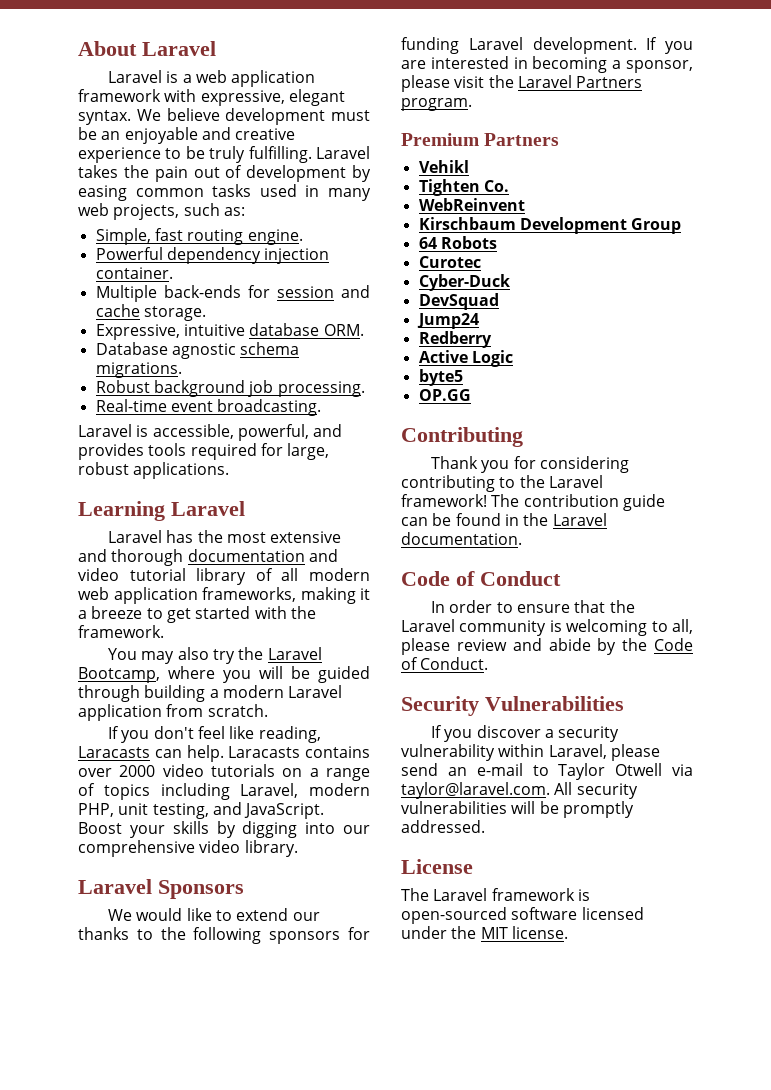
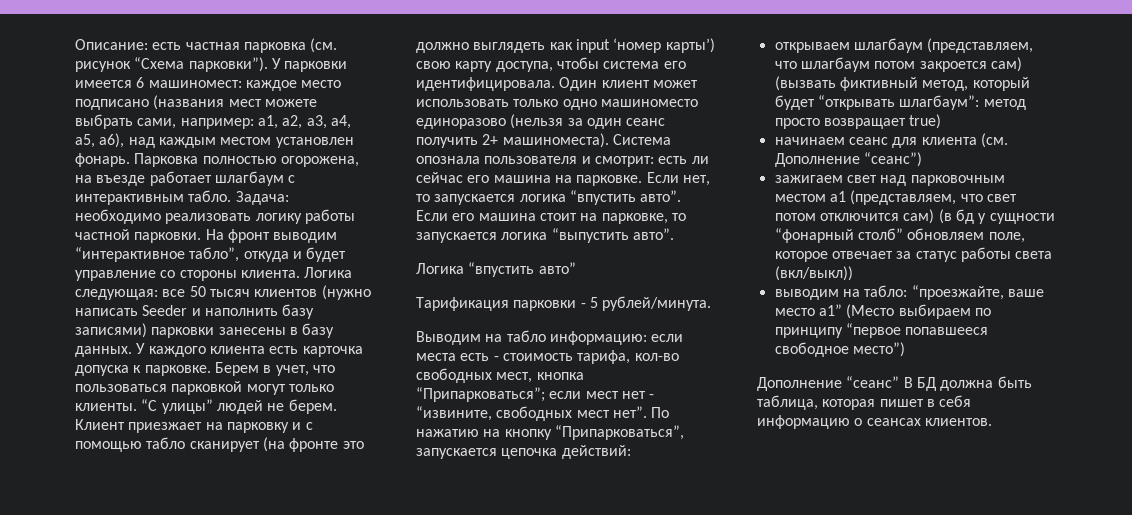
[78,41,216,56] [108,70,316,87] [78,89,345,106] [78,108,370,125] [78,127,296,144] [78,146,370,163] [78,165,371,182] [78,184,371,201] [78,203,245,220] [95,228,303,245] [95,247,330,264] [95,267,173,279] [95,285,370,302] [95,304,206,321] [95,323,364,340] [95,342,300,359] [95,362,182,378] [95,380,365,397] [95,399,322,416] [78,424,343,441] [78,443,330,460] [78,462,230,479] [78,501,245,521] [108,530,342,543] [78,549,338,566] [78,568,370,585] [78,587,370,604] [78,606,316,623] [78,625,164,638] [108,647,322,664] [78,666,370,683] [78,685,343,702] [78,704,268,721] [108,726,321,743] [78,745,370,762] [78,764,370,781] [78,783,370,800] [78,802,325,819] [78,821,370,838] [78,840,298,857] [78,879,244,899] [108,908,320,921] [78,927,371,944] [401,37,693,54] [401,56,693,73] [401,75,643,92] [401,98,472,111] [401,133,560,146] [418,160,469,173] [418,179,509,196] [418,198,525,211] [418,217,682,234] [418,236,497,249] [418,256,481,268] [418,274,510,291] [418,293,499,310] [416,313,479,329] [418,331,492,348] [418,350,513,367] [418,369,463,386] [418,389,471,401] [401,427,523,447] [431,456,630,473] [401,475,603,492] [401,494,665,511] [401,513,607,526] [401,532,522,545] [401,571,561,586] [431,600,635,613] [401,619,693,636] [401,638,693,655] [401,657,489,670] [401,696,624,716] [431,725,620,742] [401,744,660,761] [401,763,693,780] [401,782,638,799] [401,801,634,818] [401,820,485,833] [401,859,473,874] [401,888,590,901] [401,907,644,924] [401,926,568,939] About Laravel // Laravel is a web application framework with expressive, elegant syntax. We believe development must be an enjoyable and creative experience to be truly fulfilling. Laravel takes the pain out of development by easing common tasks used in many web projects, such as: // Simple, fast routing engine. // Powerful dependency injection container. // Multiple back-ends for session and cache storage. // Expressive, intuitive database ORM. // Database agnostic schema migrations. // Robust background job processing. // Real-time event broadcasting. // Laravel is accessible, powerful, and provides tools required for large, robust applications. // Learning Laravel // Laravel has the most extensive and thorough documentation and video tutorial library of all modern web application frameworks, making it a breeze to get started with the framework. // You may also try the Laravel Bootcamp, where you will be guided through building a modern Laravel application from scratch. // If you don't feel like reading, Laracasts can help. Laracasts contains over 2000 video tutorials on a range of topics including Laravel, modern PHP, unit testing, and JavaScript. Boost your skills by digging into our comprehensive video library. // Laravel Sponsors // We would like to extend our thanks to the following sponsors for funding Laravel development. If you are interested in becoming a sponsor, please visit the Laravel Partners program. // Premium Partners // Vehikl // Tighten Co. // WebReinvent // Kirschbaum Development Group // 64 Robots // Curotec // Cyber-Duck // DevSquad // Jump24 // Redberry // Active Logic // byte5 // OP.GG // Contributing // Thank you for considering contributing to the Laravel framework! The contribution guide can be found in the Laravel documentation. // Code of Conduct // In order to ensure that the Laravel community is welcoming to all, please review and abide by the Code of Conduct. // Security Vulnerabilities // If you discover a security vulnerability within Laravel, please send an e-mail to Taylor Otwell via taylor@laravel.com. All security vulnerabilities will be promptly addressed. // License // The Laravel framework is open-sourced software licensed under the MIT license. -> [75,38,338,53] [75,57,348,72] [75,77,342,91] [75,95,317,110] [75,114,351,129] [75,133,354,148] [75,153,359,167] [75,171,296,186] [75,190,289,205] [75,209,355,224] [75,229,338,243] [75,247,347,262] [75,267,353,281] [75,285,371,300] [75,304,315,319] [75,323,335,338] [75,343,363,357] [75,362,335,376] [75,381,334,395] [75,399,337,414] [75,419,313,433] [75,437,364,452] [416,38,715,53] [416,57,686,72] [416,77,698,91] [416,99,698,110] [416,114,666,129] [416,133,671,148] [416,156,709,167] [416,172,710,186] [416,190,682,205] [416,210,686,224] [416,228,674,243] [416,262,576,277] [416,296,712,311] [416,330,684,345] [416,350,679,364] [416,368,584,383] [416,387,655,402] [416,406,670,421] [416,425,684,440] [416,445,631,459] [774,38,1034,53] [774,57,1022,72] [774,76,1030,91] [774,95,1026,110] [774,114,942,129] [774,133,1008,148] [774,152,922,167] [774,175,1005,186] [774,190,1017,205] [774,209,1055,224] [774,228,1025,243] [774,247,1053,262] [774,266,853,281] [774,285,1044,300] [774,304,991,319] [774,323,989,338] [774,342,905,357] [757,376,1032,391] [757,395,972,410] [757,415,992,429] Описание: есть частная парковка (см. рисунок “Схема парковки”). У парковки имеется 6 машиномест: каждое место подписано (названия мест можете выбрать сами, например: a1, a2, a3, a4, a5, a6), над каждым местом установлен фонарь. Парковка полностью огорожена, на въезде работает шлагбаум с интерактивным табло. Задача: необходимо реализовать логику работы частной парковки. На фронт выводим “интерактивное табло”, откуда и будет управление со стороны клиента. Логика следующая: все 50 тысяч клиентов (нужно написать Seeder и наполнить базу записями) парковки занесены в базу данных. У каждого клиента есть карточка допуска к парковке. Берем в учет, что пользоваться парковкой могут только клиенты. “С улицы” людей не берем. Клиент приезжает на парковку и с помощью табло сканирует (на фронте это должно выглядеть как input ‘номер карты’) свою карту доступа, чтобы система его идентифицировала. Один клиент может использовать только одно машиноместо единоразово (нельзя за один сеанс получить 2+ машиноместа). Система опознала пользователя и смотрит: есть ли сейчас его машина на парковке. Если нет, то запускается логика “впустить авто”. Если его машина стоит на парковке, то запускается логика “выпустить авто”. // Логика “впустить авто” // Тарификация парковки - 5 рублей/минута. // Выводим на табло информацию: если места есть - стоимость тарифа, кол-во свободных мест, кнопка “Припарковаться”; если мест нет - “извините, свободных мест нет”. По нажатию на кнопку “Припарковаться”, запускается цепочка действий: // открываем шлагбаум (представляем, что шлагбаум потом закроется сам) (вызвать фиктивный метод, который будет “открывать шлагбаум”: метод просто возвращает true) // начинаем сеанс для клиента (см. Дополнение “сеанс”) // зажигаем свет над парковочным местом а1 (представляем, что свет потом отключится сам) (в бд у сущности “фонарный столб” обновляем поле, которое отвечает за статус работы света (вкл/выкл)) // выводим на табло: “проезжайте, ваше место a1” (Место выбираем по принципу “первое попавшееся свободное место”) // Дополнение “сеанс” В БД должна быть таблица, которая пишет в себя информацию о сеансах клиентов.

